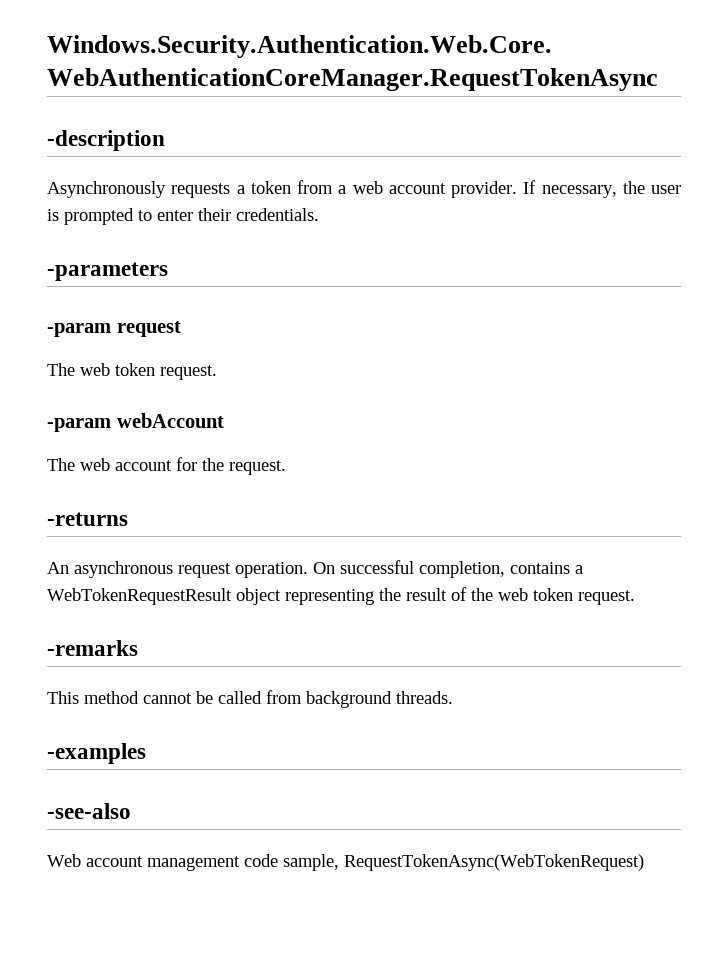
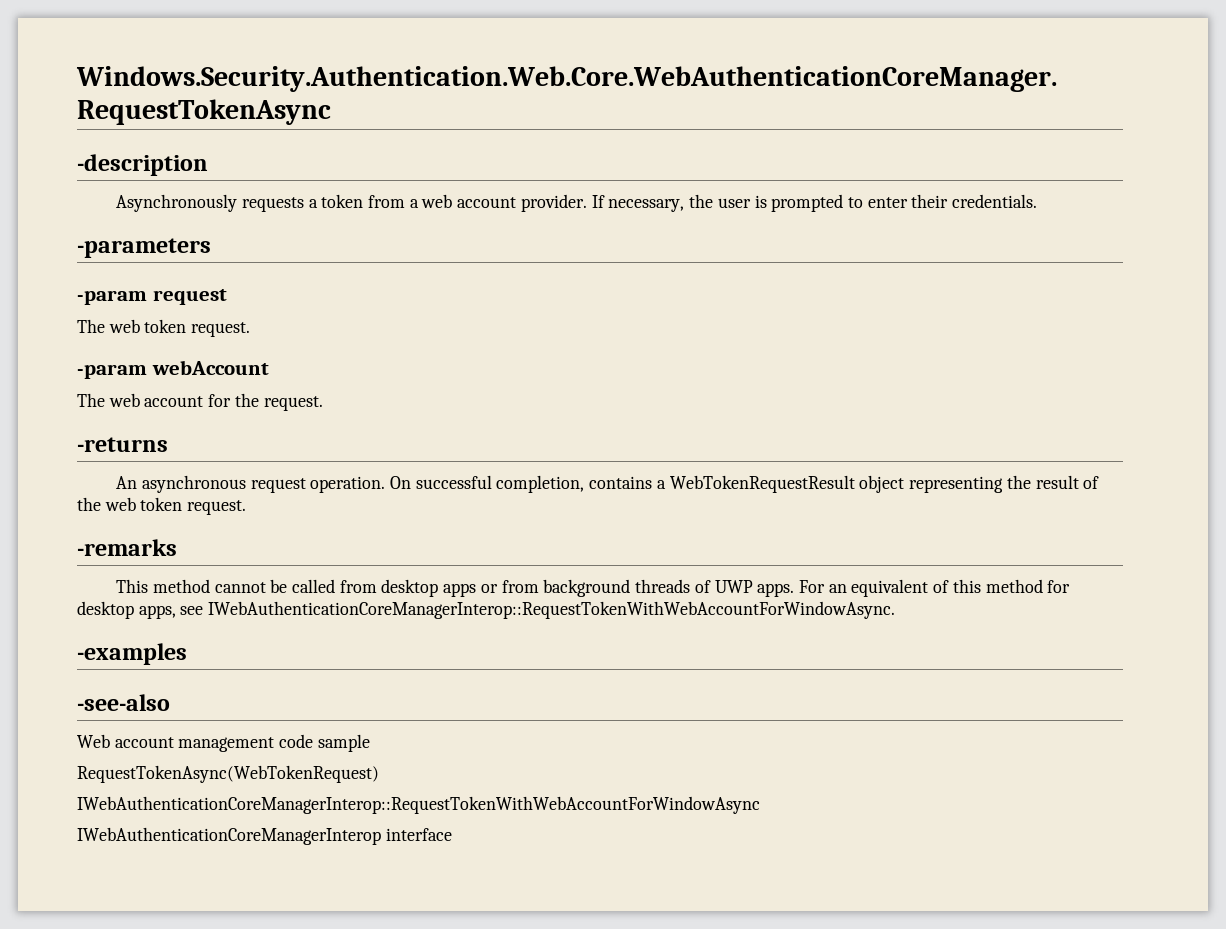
[306,691,453,708] background threads. -> [381,579,1071,597] [77,601,896,619] desktop apps or from background threads of UWP apps. For an equivalent of this method for desktop apps, see IWebAuthenticationCoreManagerInterop::RequestTokenWithWebAccountForWindowAsync.
[283,854,339,871] sample, -> [317,734,370,752] sample //
(644, 862) none -> [77,796,760,814] [77,827,452,845] // IWebAuthenticationCoreManagerInterop::RequestTokenWithWebAccountForWindowAsync // IWebAuthenticationCoreManagerInterop interface

